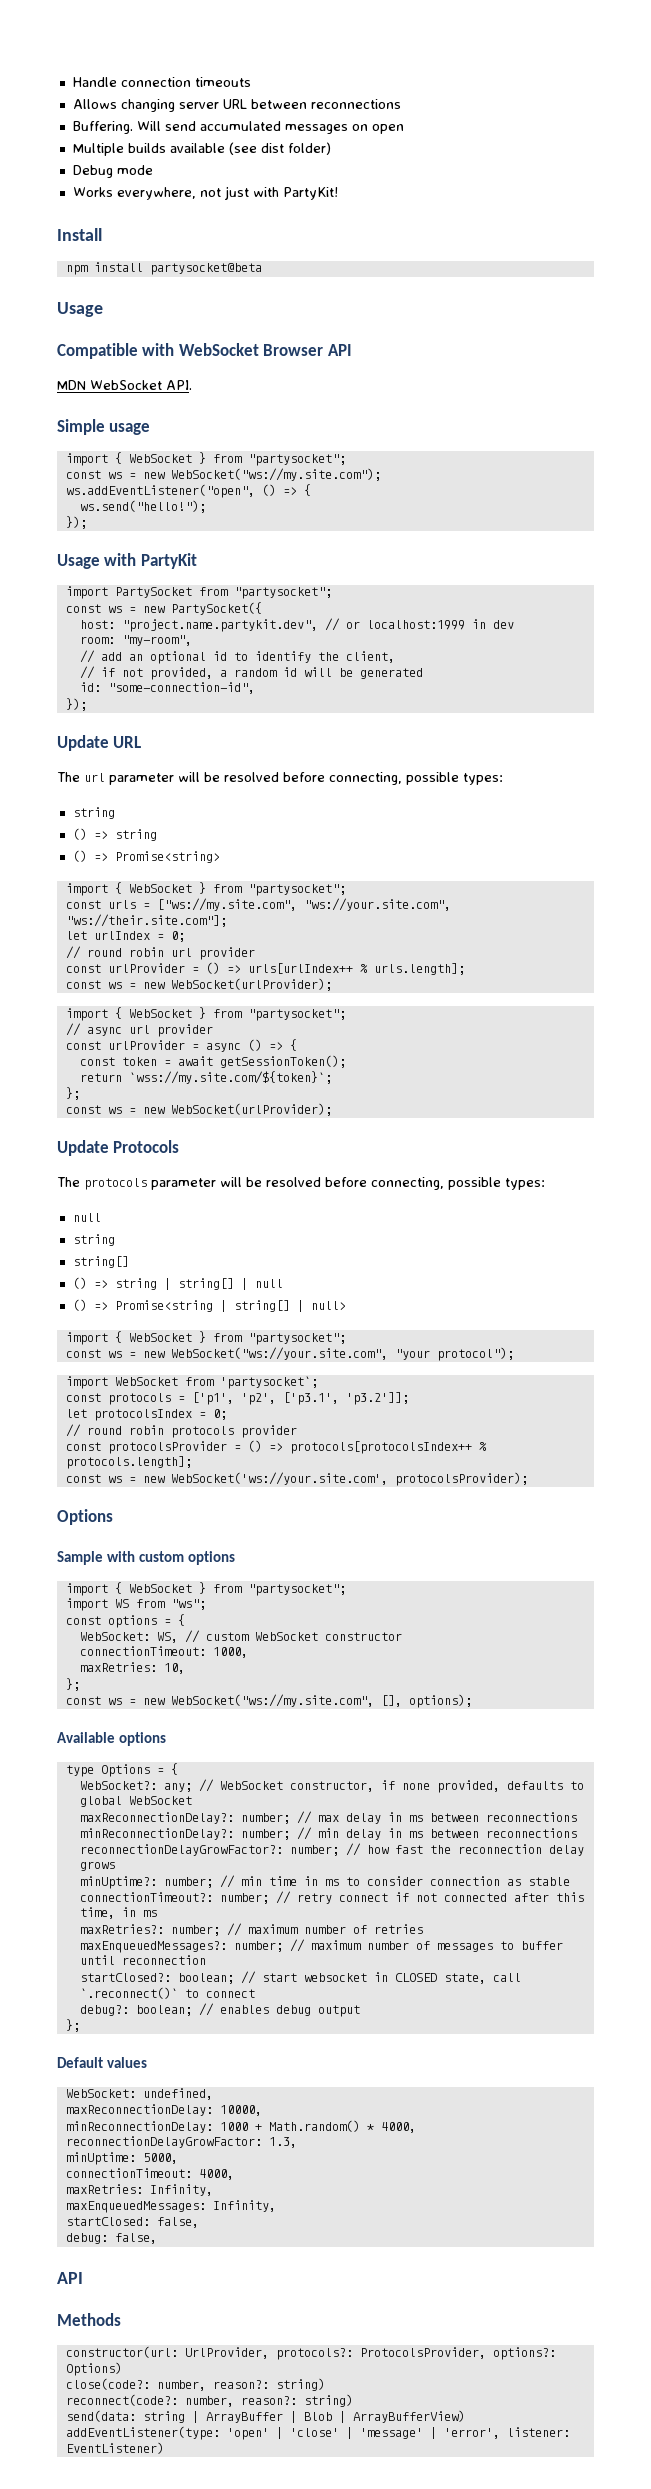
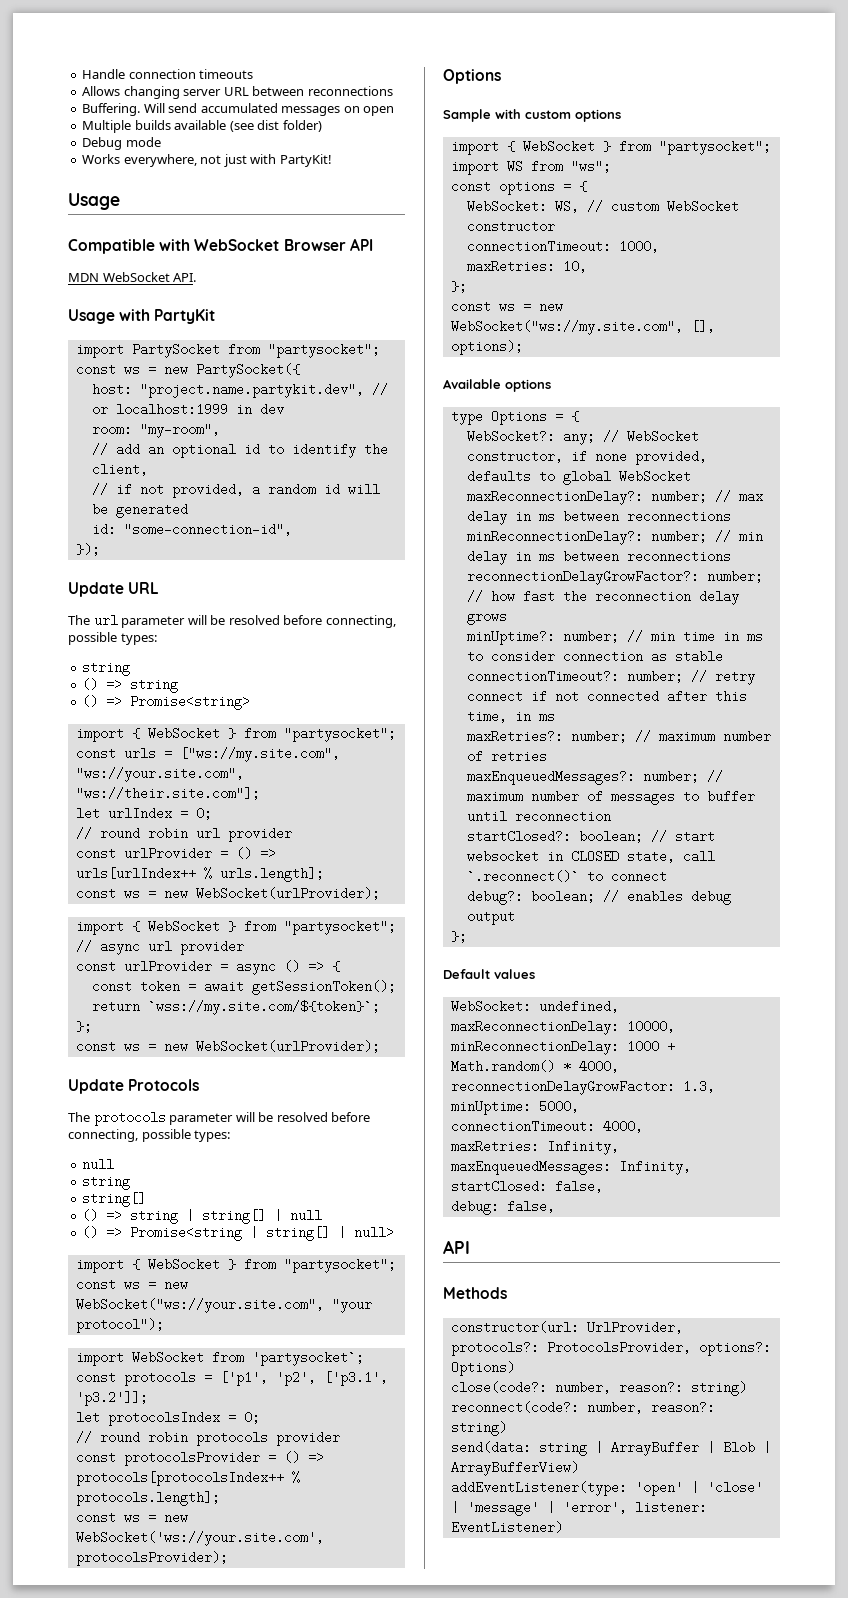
[57,228,102,241] [65,262,262,275] // Install // npm install partysocket@beta -> (332, 160) none
[57,419,151,435] [65,452,346,466] [65,468,381,481] [65,484,311,498] [79,500,206,513] [65,516,87,529] // Simple usage // import { WebSocket } from "partysocket"; // const ws = new WebSocket("ws://my.site.com"); // ws.addEventListener("open", () => { // ws.send("hello!"); // }); -> (197, 277) none

